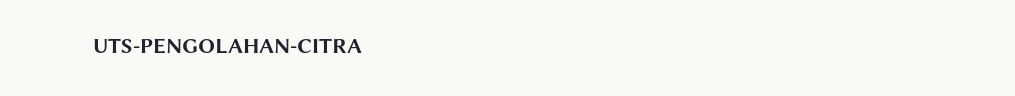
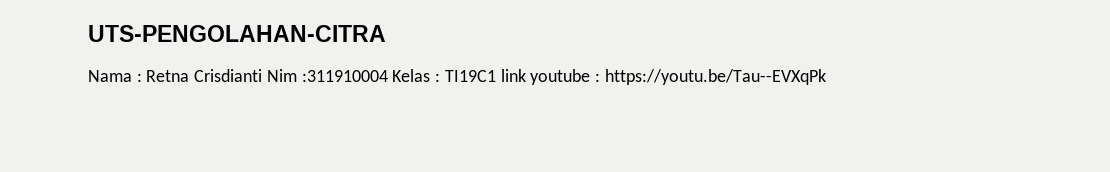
(362, 46) none -> [88,69,826,85] // Nama : Retna Crisdianti Nim :311910004 Kelas : TI19C1 link youtube : https://youtu.be/Tau--EVXqPk

